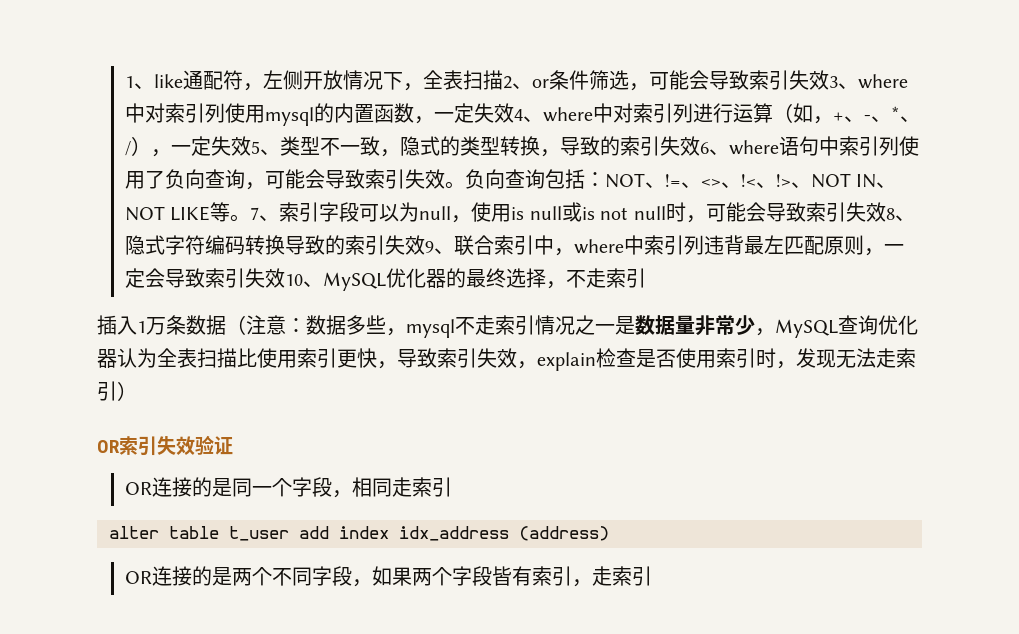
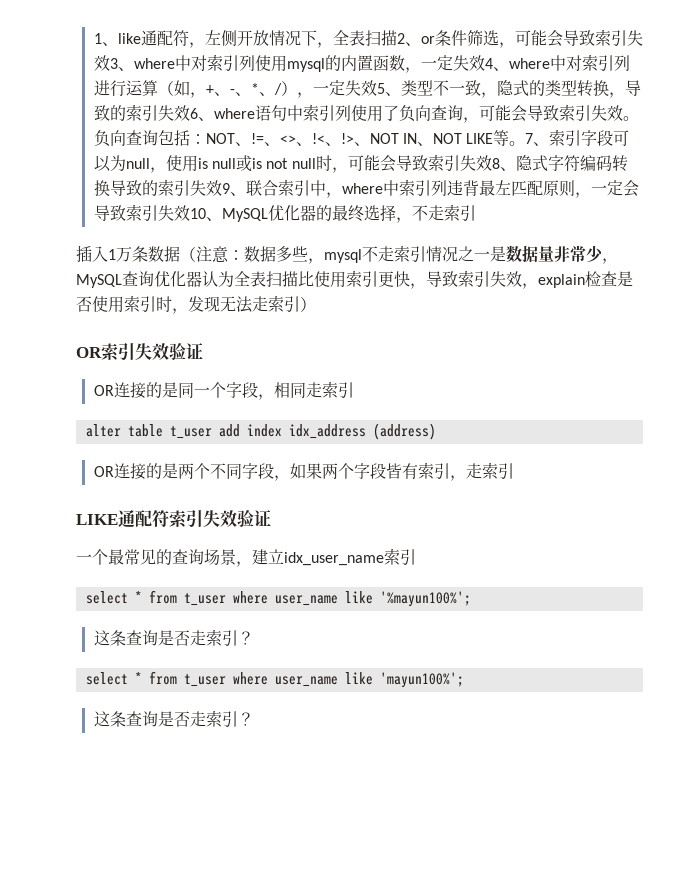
(652, 576) none -> [76,510,271,528] [76,548,416,567] [85,590,471,607] [93,629,254,647] [85,671,464,688] [93,710,254,728] // LIKE通配符索引失效验证 // 一个最常见的查询场景，建立idx_user_name索引 // select * from t_user where user_name like '%mayun100%'; // 这条查询是否走索引？ // select * from t_user where user_name like 'mayun100%'; // 这条查询是否走索引？

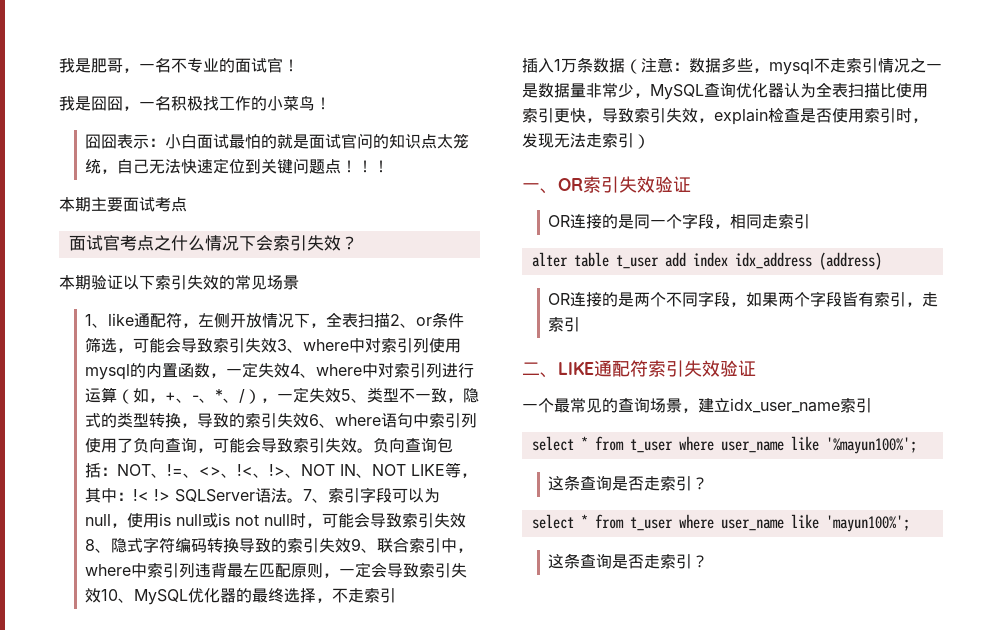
(93, 38) none -> [59,57,299,73] [59,95,331,111] [85,133,470,149] [85,158,390,174] [59,197,187,212] [68,235,358,251] [59,275,299,290] 我是肥哥，一名不专业的面试官！ // 我是囧囧，一名积极找工作的小菜鸟！ // 囧囧表示：小白面试最怕的就是面试官问的知识点太笼统，自己无法快速定位到关键问题点！！！ // 本期主要面试考点 // 面试官考点之什么情况下会索引失效？ // 本期验证以下索引失效的常见场景 //
(510, 138) none -> [461,473,478,478] [85,488,288,503] ，其中：!< !> SQLServer语法
(316, 304) none -> [522,183,558,194] 一、
(514, 471) none -> [522,362,558,378] 二、

